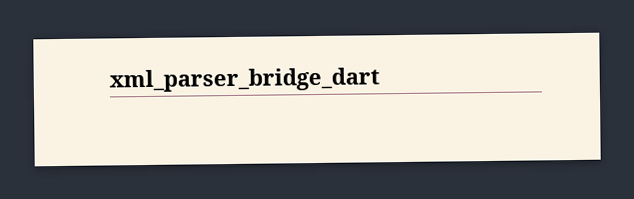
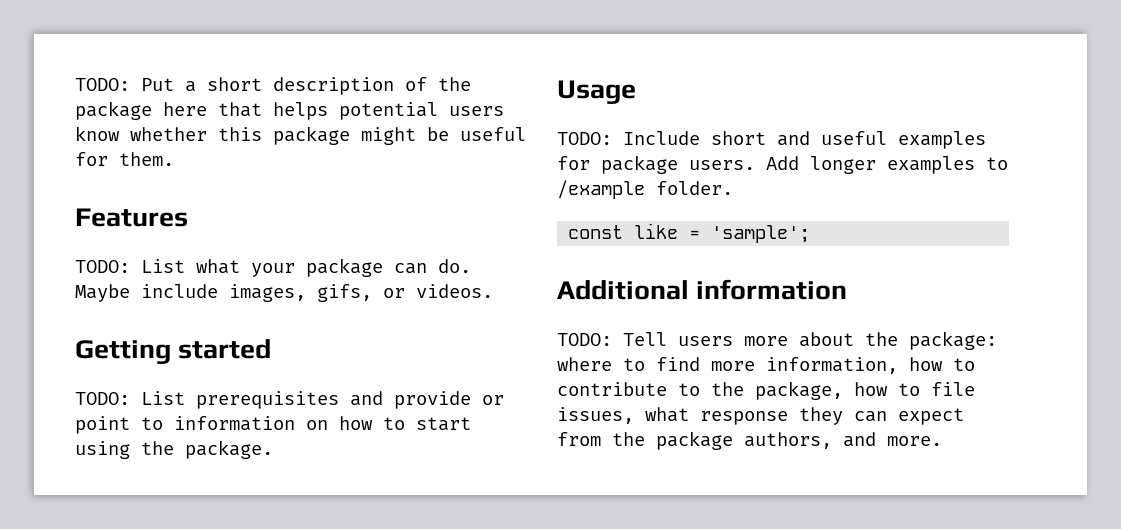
[109,67,380,93] xml_parser_bridge_dart -> [75,77,471,95] [75,101,504,120] [75,126,526,145] [75,152,174,166] [75,208,188,227] [75,258,471,277] [75,284,493,302] [75,339,272,364] [75,391,504,409] [75,416,471,434] [75,440,273,459] [557,80,636,104] [557,131,986,149] [557,155,1008,174] [557,180,733,199] [568,223,811,243] [557,279,848,300] [557,331,997,350] [557,357,975,374] [557,381,975,400] [557,407,964,425] [557,431,942,450] TODO: Put a short description of the package here that helps potential users know whether this package might be useful for them. // Features // TODO: List what your package can do. Maybe include images, gifs, or videos. // Getting started // TODO: List prerequisites and provide or point to information on how to start using the package. // Usage // TODO: Include short and useful examples for package users. Add longer examples to /example folder. // const like = 'sample'; // Additional information // TODO: Tell users more about the package: where to find more information, how to contribute to the package, how to file issues, what response they can expect from the package authors, and more.

